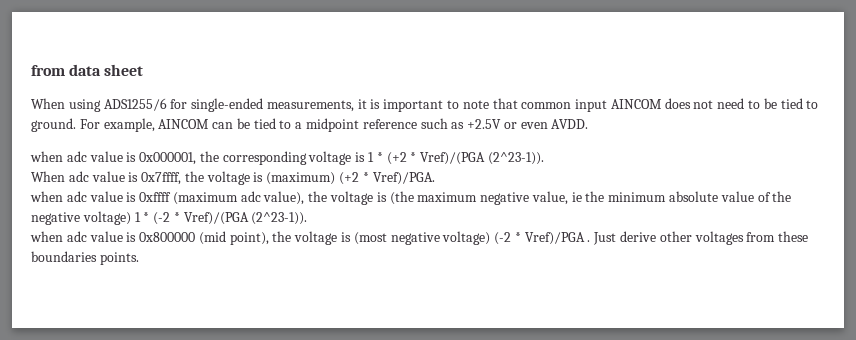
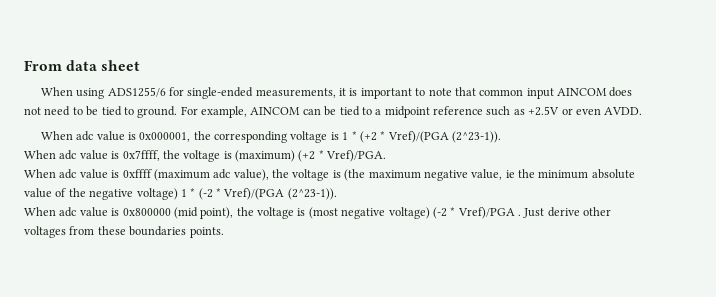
[31,65,65,76] from -> [24,60,62,71] From
[30,151,63,162] when -> [40,131,73,140] When
[30,191,63,202] when -> [24,169,56,178] When
[30,231,63,242] when -> [24,207,56,216] When

